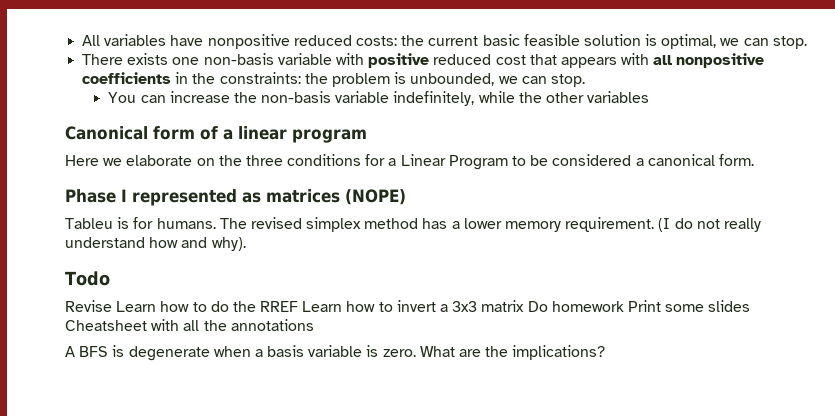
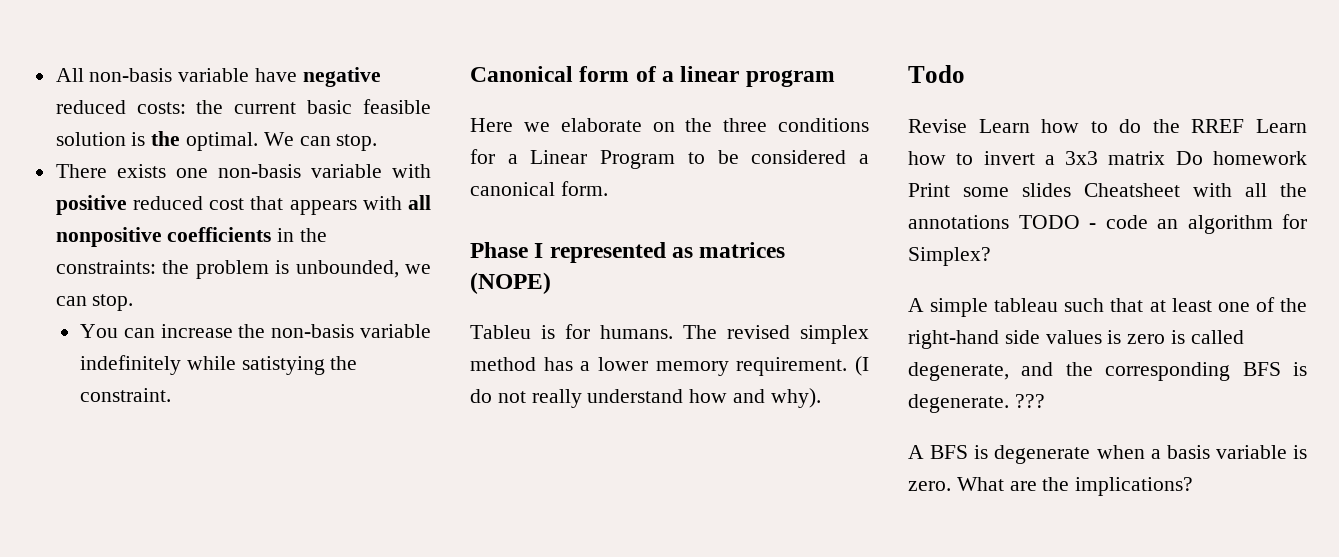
[104,34,290,49] variables have nonpositive -> [89,67,381,87] non-basis variable have negative
[661,34,740,49] optimal, we -> [151,131,294,151] the optimal. We
[393,91,650,106] indefinitely, while the other variables -> [79,355,358,375] [79,388,171,402] indefinitely while satistying the constraint.
(314, 325) none -> [1018,214,1307,234] [908,247,991,266] [908,297,1307,317] [908,330,1244,349] [908,362,1307,381] [908,394,1045,413] TODO - code an algorithm for Simplex? // A simple tableau such that at least one of the right-hand side values is zero is called degenerate, and the corresponding BFS is degenerate. ???

